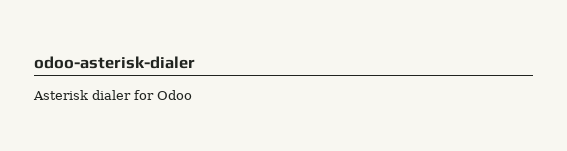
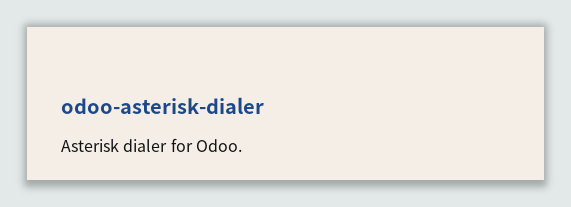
[157,90,192,100] Odoo -> [195,139,242,152] Odoo.

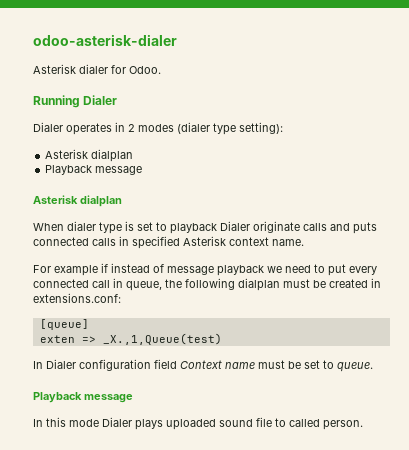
(242, 145) none -> [33,95,118,108] [33,122,283,135] [45,149,134,162] [45,165,143,175] [33,195,122,207] [33,221,377,234] [33,236,304,249] [33,263,377,276] [33,278,381,291] [33,293,121,303] [39,319,89,330] [39,333,222,345] [33,359,373,372] [33,392,133,403] [33,417,363,430] // Running Dialer // Dialer operates in 2 modes (dialer type setting): // Asterisk dialplan // Playback message // Asterisk dialplan // When dialer type is set to playback Dialer originate calls and puts connected calls in specified Asterisk context name. // For example if instead of message playback we need to put every connected call in queue, the following dialplan must be created in extensions.conf: // [queue] // exten => _X.,1,Queue(test) // In Dialer configuration field Context name must be set to queue. // Playback message // In this mode Dialer plays uploaded sound file to called person.

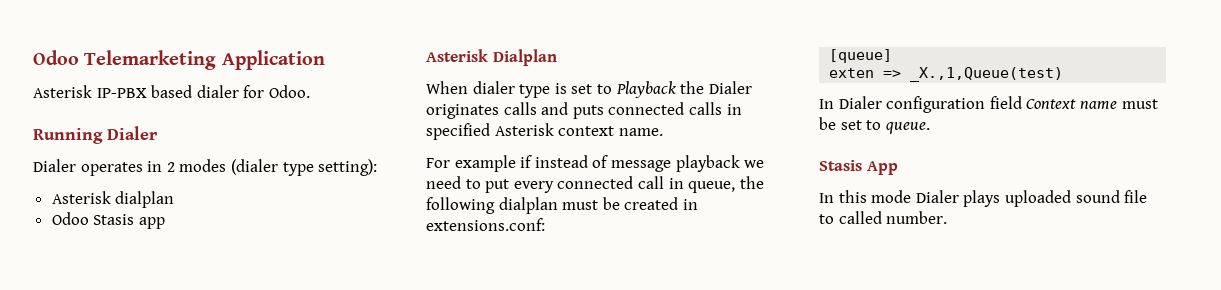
[33,34,177,46] [33,64,76,74] odoo-asterisk-dialer // Asterisk -> [33,50,325,70] [33,85,193,98] Odoo Telemarketing Application // Asterisk IP-PBX based
[45,165,143,175] [33,195,122,207] Playback message // Asterisk dialplan -> [51,212,165,229] [426,49,557,66] Odoo Stasis app // Asterisk Dialplan
[170,221,300,234] playback Dialer originate -> [615,81,752,98] [426,104,499,119] Playback the Dialer originates
[33,392,133,403] Playback message -> [819,160,898,175] Stasis App
[323,420,363,430] person. -> [886,211,948,224] number.

